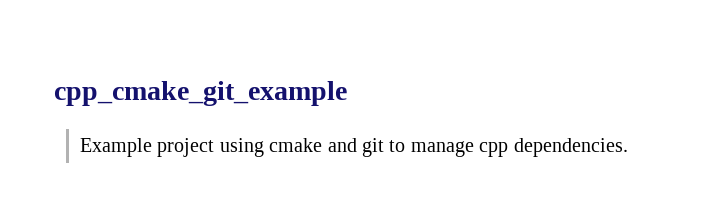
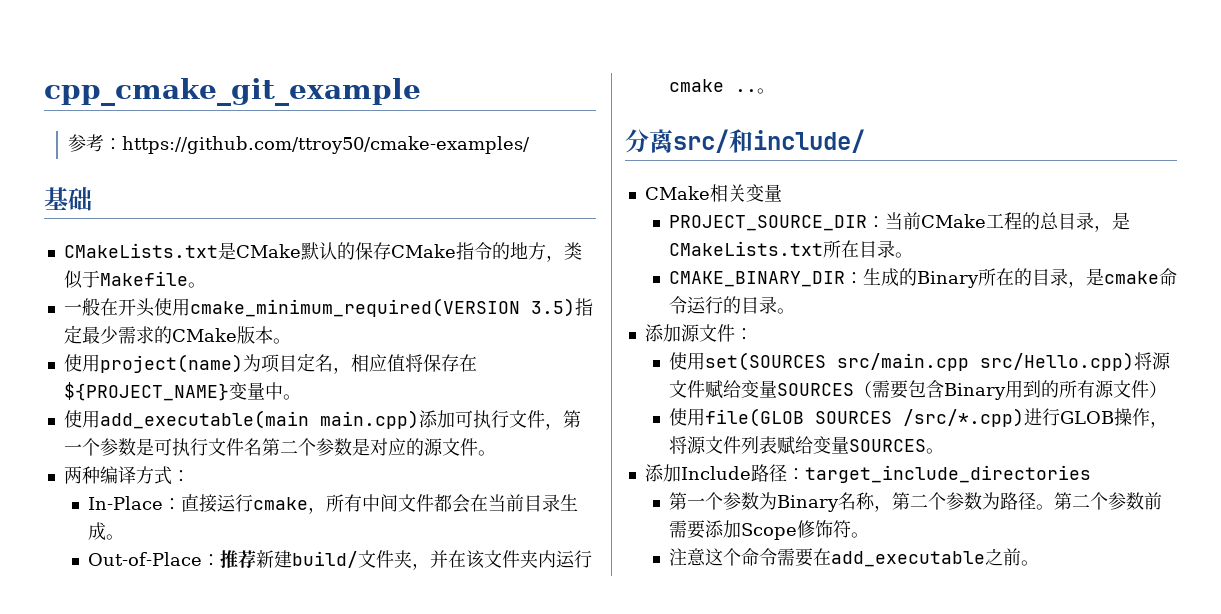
[80,138,628,157] Example project using cmake and git to manage cpp dependencies. -> [68,134,531,154] [44,187,92,211] [63,242,582,262] [63,270,206,289] [63,298,593,317] [63,325,291,344] [63,353,477,374] [63,382,301,401] [63,410,581,430] [63,438,496,456] [63,466,190,485] [87,494,578,514] [87,522,124,540] [87,550,592,570] [668,79,775,94] [625,129,865,153] [644,184,782,202] [668,212,1130,232] [668,240,913,258] [668,268,1177,288] [668,296,795,314] [644,324,753,342] [668,352,1171,371] [668,380,1167,400] [668,408,1168,428] [668,436,944,455] [644,464,1091,483] [668,492,1162,512] [668,520,869,540] [668,548,1039,567] 参考：https://github.com/ttroy50/cmake-examples/ // 基础 // CMakeLists.txt是CMake默认的保存CMake指令的地方，类似于Makefile。 // 一般在开头使用cmake_minimum_required(VERSION 3.5)指定最少需求的CMake版本。 // 使用project(name)为项目定名，相应值将保存在${PROJECT_NAME}变量中。 // 使用add_executable(main main.cpp)添加可执行文件，第一个参数是可执行文件名第二个参数是对应的源文件。 // 两种编译方式： // In-Place：直接运行cmake，所有中间文件都会在当前目录生成。 // Out-of-Place：推荐新建build/文件夹，并在该文件夹内运行cmake ..。 // 分离src/和include/ // CMake相关变量 // PROJECT_SOURCE_DIR：当前CMake工程的总目录，是CMakeLists.txt所在目录。 // CMAKE_BINARY_DIR：生成的Binary所在的目录，是cmake命令运行的目录。 // 添加源文件： // 使用set(SOURCES src/main.cpp src/Hello.cpp)将源文件赋给变量SOURCES（需要包含Binary用到的所有源文件） // 使用file(GLOB SOURCES /src/*.cpp)进行GLOB操作，将源文件列表赋给变量SOURCES。 // 添加Include路径：target_include_directories // 第一个参数为Binary名称，第二个参数为路径。第二个参数前需要添加Scope修饰符。 // 注意这个命令需要在add_executable之前。

